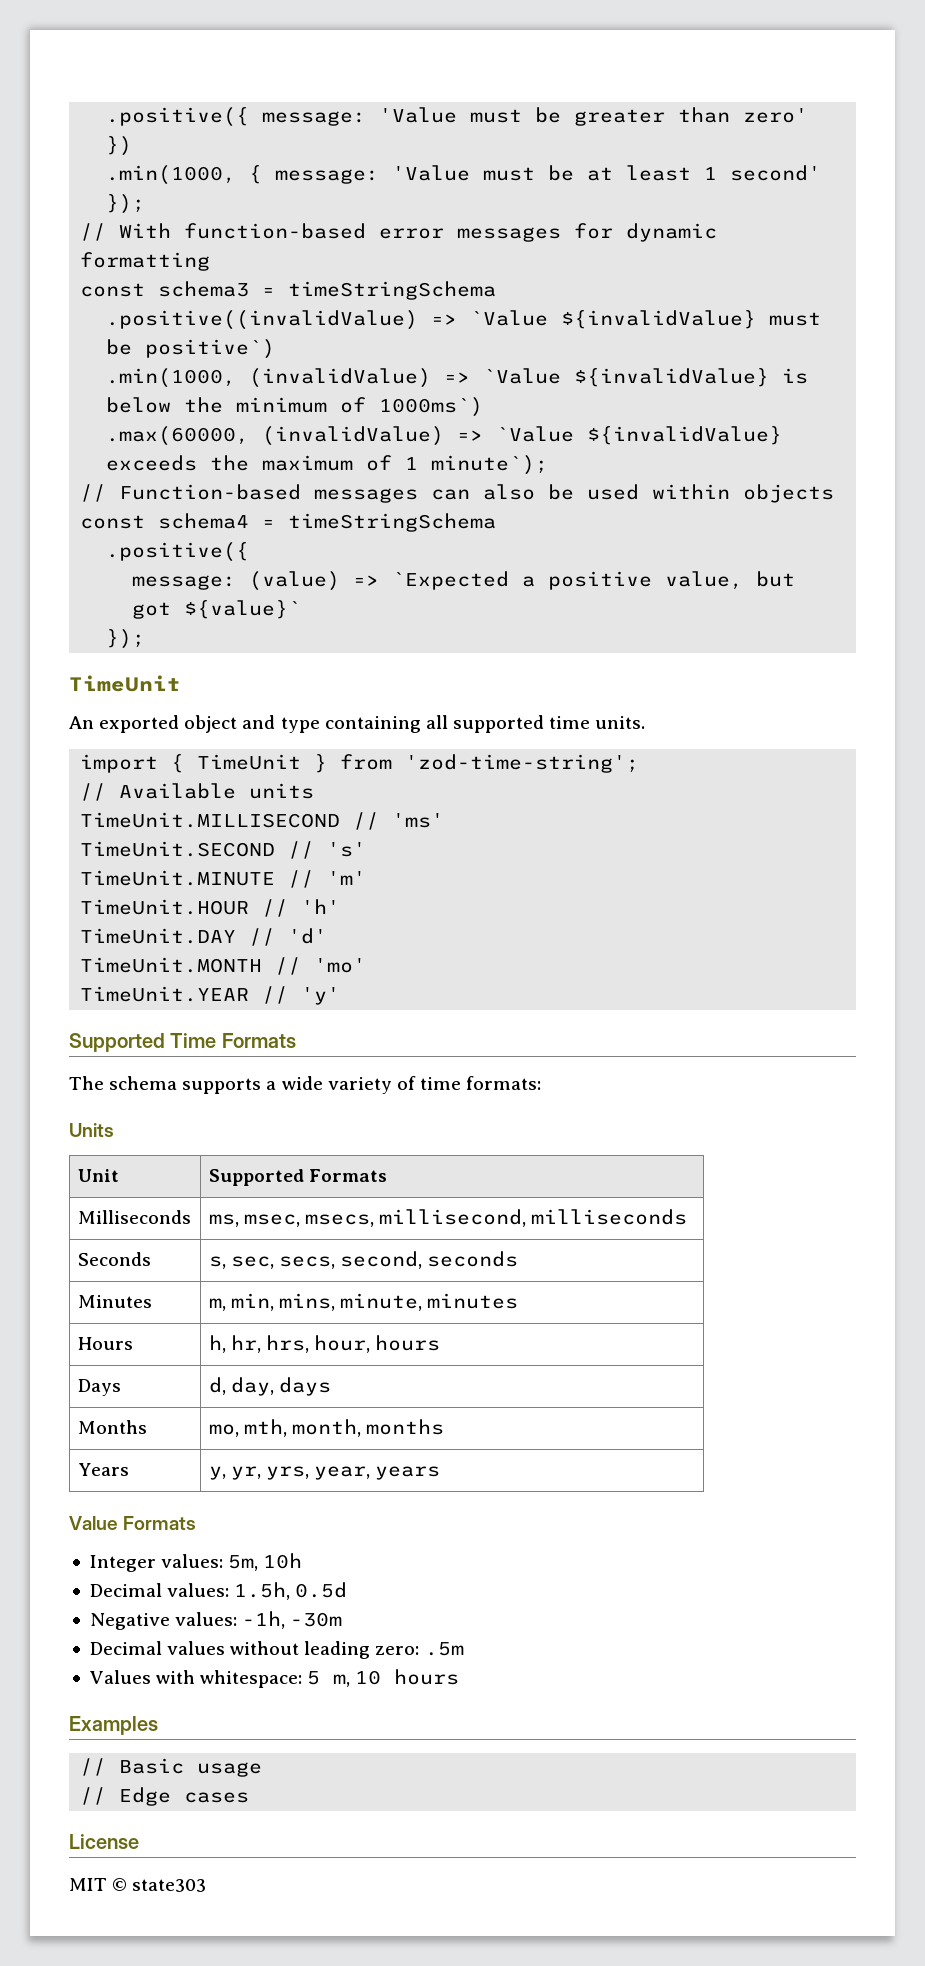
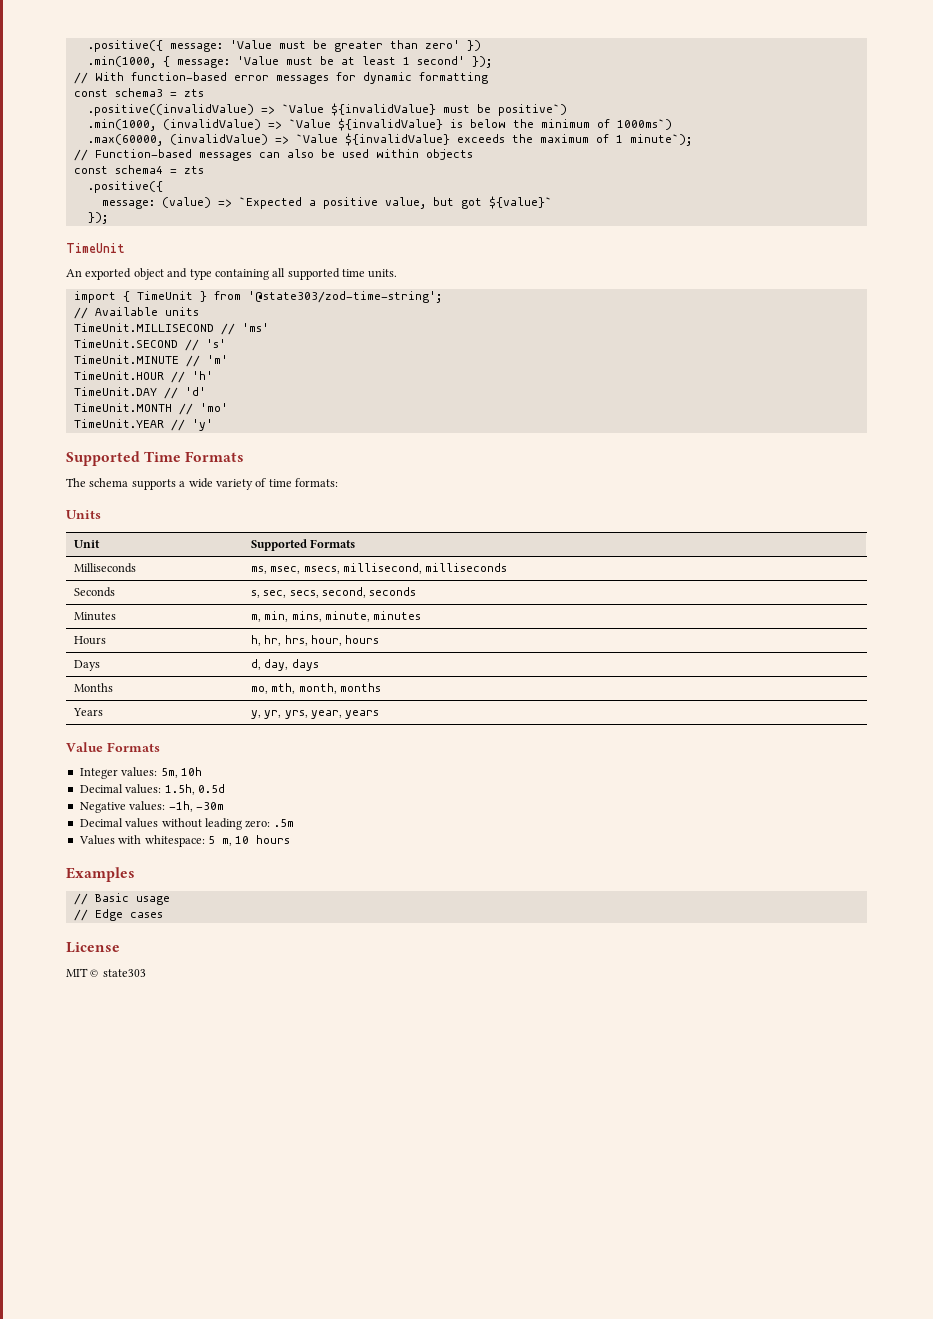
[288,281,497,300] timeStringSchema -> [183,89,204,97] zts
[288,513,497,532] timeStringSchema -> [183,166,204,174] zts
[405,754,640,773] 'zod-time-string'; -> [247,291,442,303] '@state303/zod-time-string';

